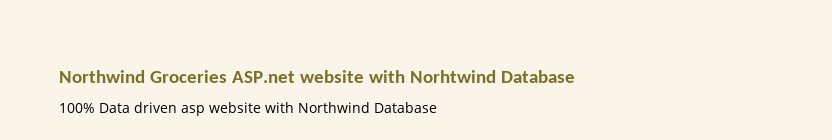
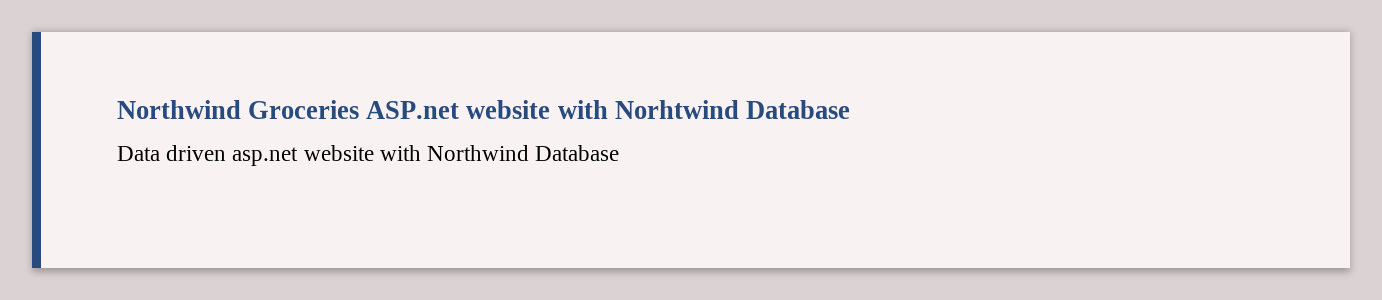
[59,103,95,113] 100% -> (850, 109) none
[181,105,205,116] asp -> [232,147,299,166] asp.net

